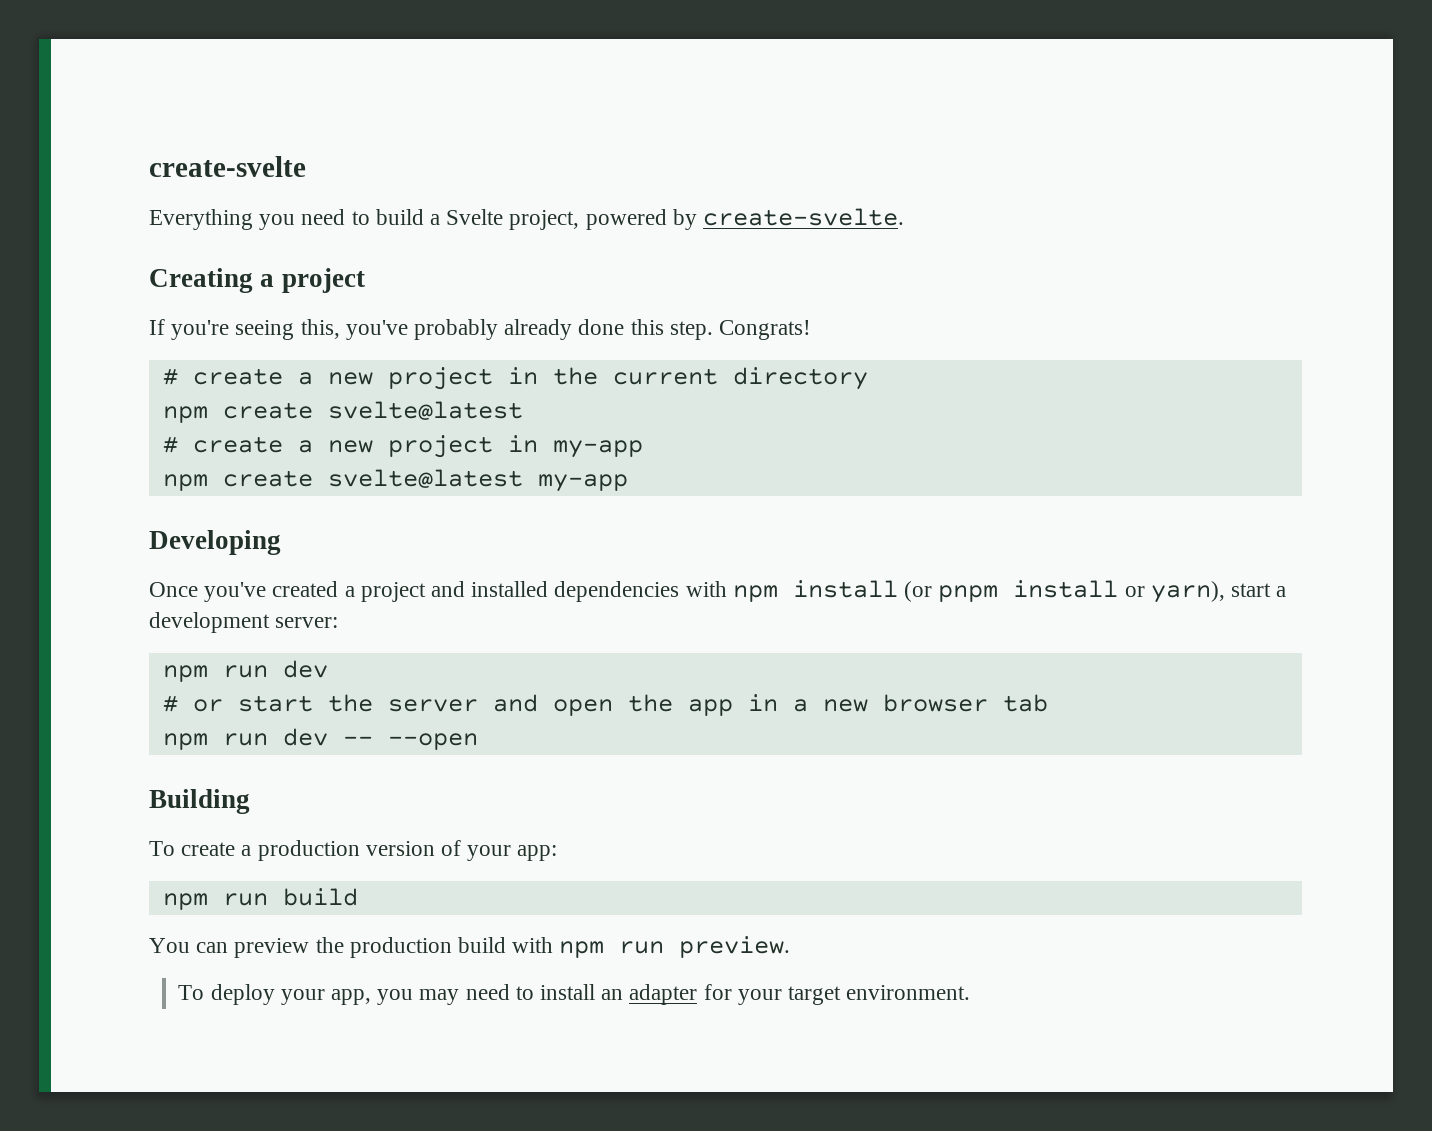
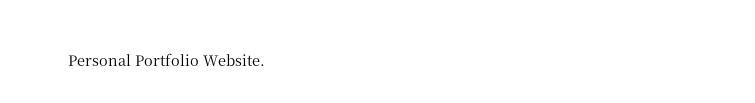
[149,156,306,177] [149,208,905,230] [149,268,365,293] [149,319,812,340] [162,367,868,390] [162,401,523,423] [162,435,643,458] [162,469,628,492] [149,530,281,555] [149,580,1287,603] [149,612,339,633] [162,660,328,682] [162,694,1048,716] [162,728,478,750] [149,789,250,814] [149,840,558,861] [162,888,358,910] [149,936,791,958] [178,984,971,1005] create-svelte // Everything you need to build a Svelte project, powered by create-svelte. // Creating a project // If you're seeing this, you've probably already done this step. Congrats! // # create a new project in the current directory // npm create svelte@latest // # create a new project in my-app // npm create svelte@latest my-app // Developing // Once you've created a project and installed dependencies with npm install (or pnpm install or yarn), start a development server: // npm run dev // # or start the server and open the app in a new browser tab // npm run dev -- --open // Building // To create a production version of your app: // npm run build // You can preview the production build with npm run preview. // To deploy your app, you may need to install an adapter for your target environment. -> [68,53,265,66] Personal Portfolio Website.

